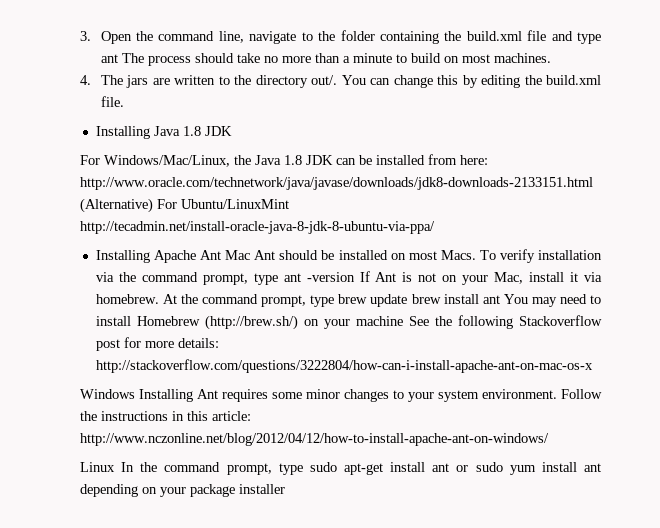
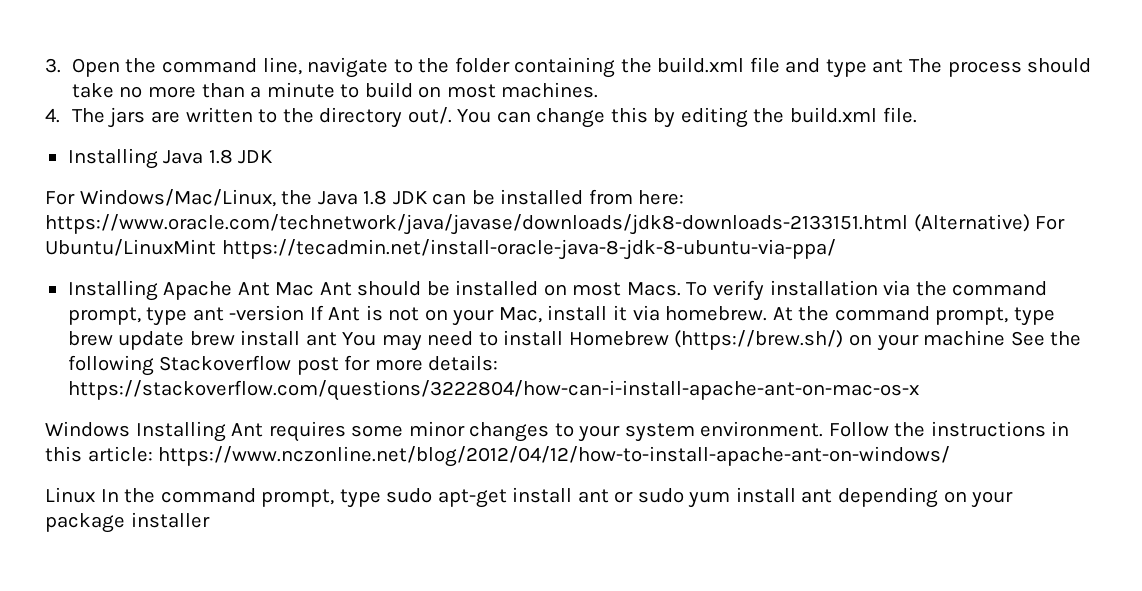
[80,177,593,190] http://www.oracle.com/technetwork/java/javase/downloads/jdk8-downloads-2133151.html -> [45,214,908,235] https://www.oracle.com/technetwork/java/javase/downloads/jdk8-downloads-2133151.html
[80,221,435,234] http://tecadmin.net/install-oracle-java-8-jdk-8-ubuntu-via-ppa/ -> [221,239,836,260] https://tecadmin.net/install-oracle-java-8-jdk-8-ubuntu-via-ppa/
[204,315,298,330] (http://brew.sh/) -> [674,330,844,350] (https://brew.sh/)
[95,359,593,373] http://stackoverflow.com/questions/3222804/how-can-i-install-apache-ant-on-mac-os-x -> [67,380,919,401] https://stackoverflow.com/questions/3222804/how-can-i-install-apache-ant-on-mac-os-x
[80,433,549,446] http://www.nczonline.net/blog/2012/04/12/how-to-install-apache-ant-on-windows/ -> [158,446,951,467] https://www.nczonline.net/blog/2012/04/12/how-to-install-apache-ant-on-windows/

